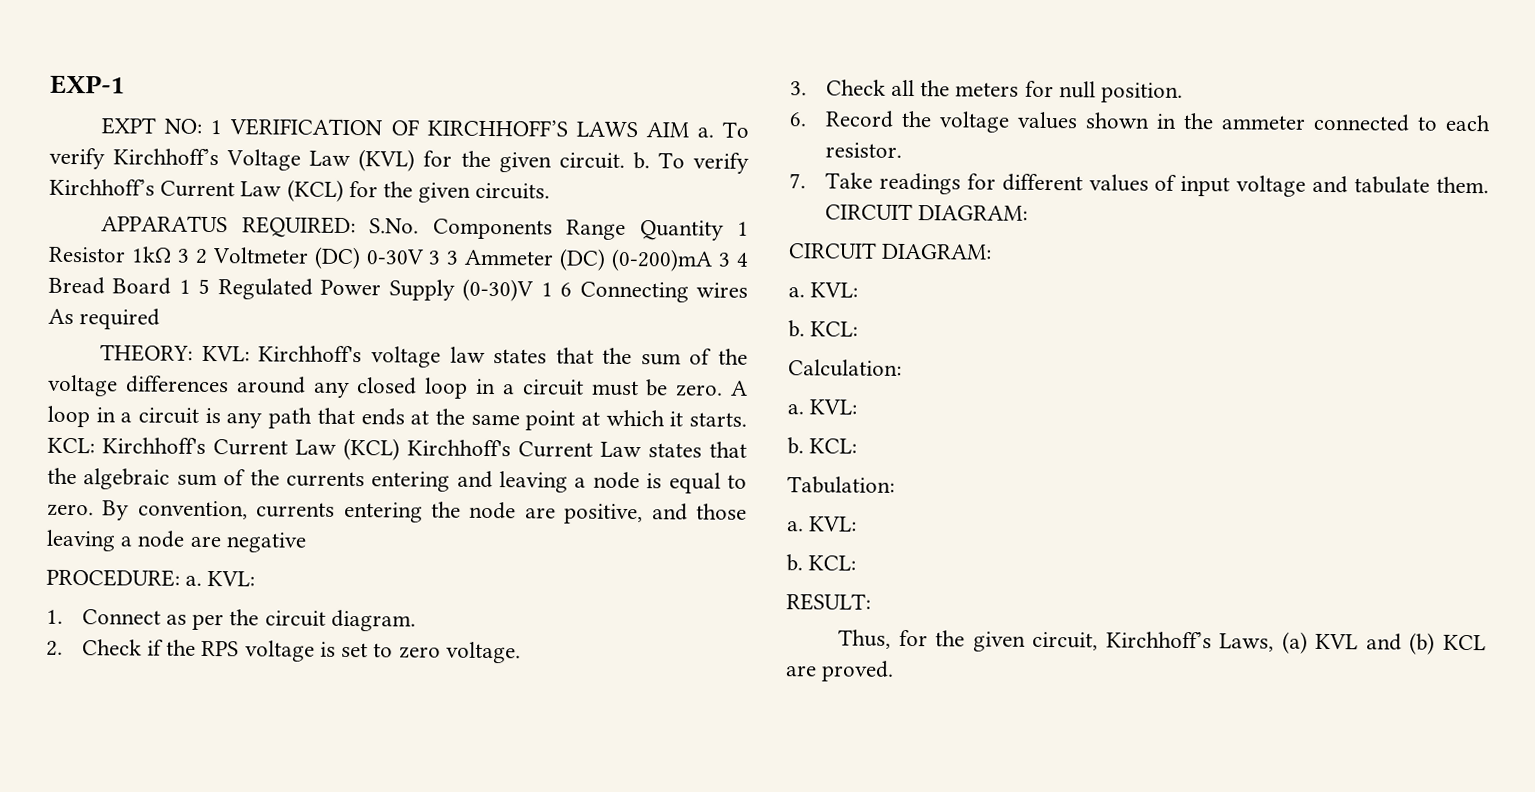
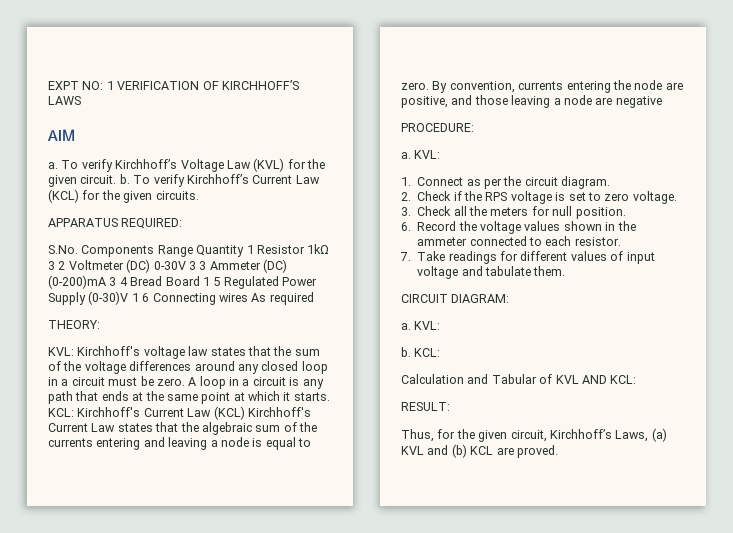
[50,74,125,95] EXP-1 // -> (48, 85) none
(638, 129) none -> (81, 100) //
(689, 130) none -> (75, 135) //
(356, 227) none -> (183, 223) //
(194, 353) none -> (100, 324) //
(180, 577) none -> (474, 127) //
[824,203,1029,221] CIRCUIT DIAGRAM: -> (566, 271) none
[788,359,902,377] [787,399,858,415] [787,437,858,455] [787,476,895,494] [787,516,858,532] [786,554,803,572] Calculation: // a. KVL: // b. KCL: // Tabulation: // a. KVL: // b. -> [401,374,607,384] Calculation and Tabular of KVL AND

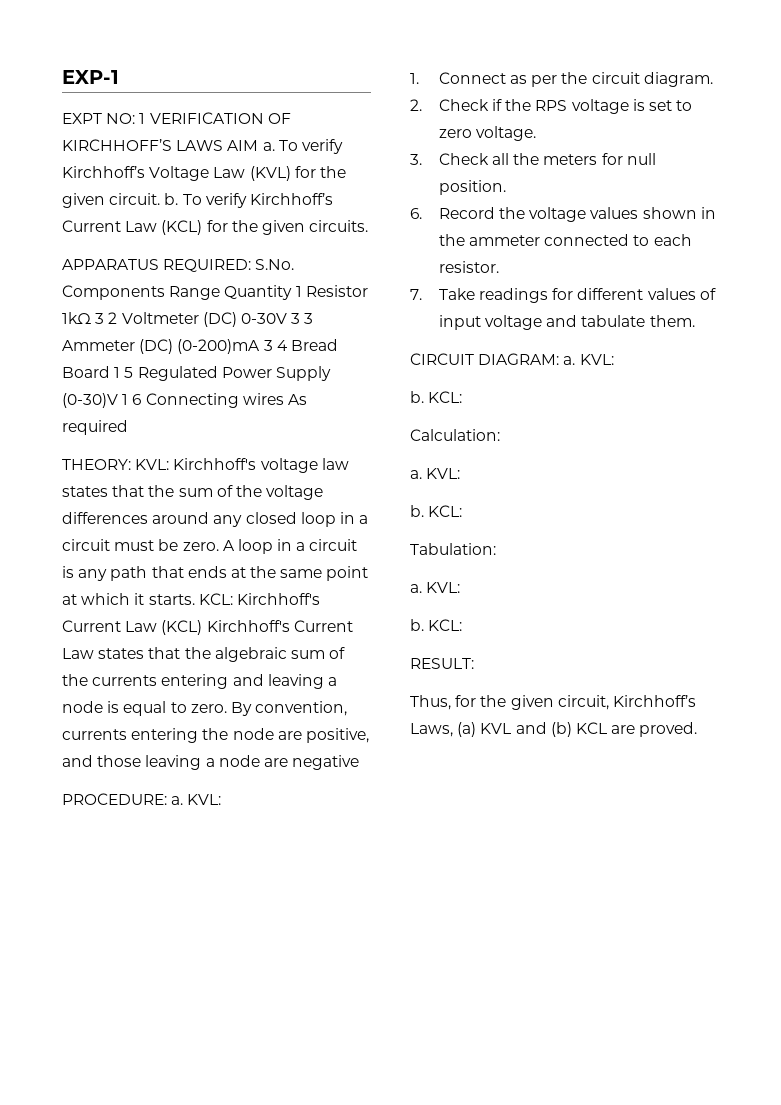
(48, 85) none -> [62,70,119,84] EXP-1 //
(81, 100) // -> (224, 145) none
(75, 135) // -> (259, 145) none
(183, 223) // -> (252, 265) none
(100, 324) // -> (131, 464) none
(474, 127) // -> (167, 799) none
[401,321,441,330] [401,347,441,357] [401,374,607,384] // a. KVL: // b. KCL: // Calculation and Tabular of KVL AND -> [563,354,614,365] [410,391,463,403] [410,429,500,441] [410,468,461,479] [410,505,463,517] [410,543,496,555] [410,582,461,593] [410,619,424,631] a. KVL: // b. KCL: // Calculation: // a. KVL: // b. KCL: // Tabulation: // a. KVL: // b.

